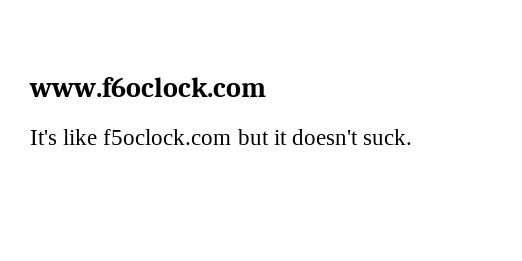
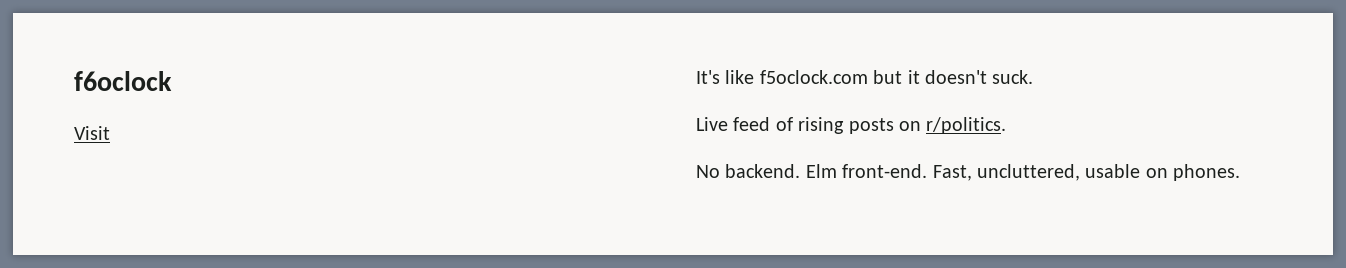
[29,77,266,97] www.f6oclock.com -> [74,71,172,91] [74,126,110,140] f6oclock // Visit
(413, 137) none -> [696,117,1007,134] [696,164,1241,181] // Live feed of rising posts on r/politics. // No backend. Elm front-end. Fast, uncluttered, usable on phones.

